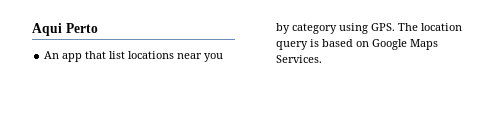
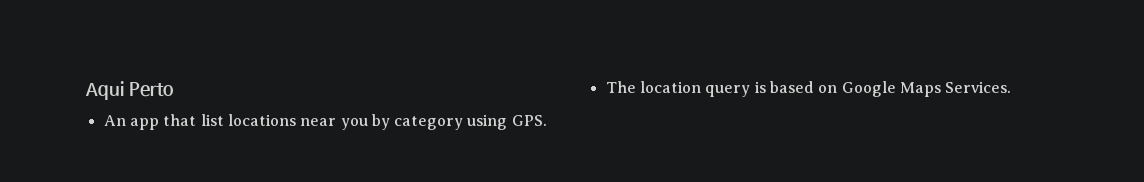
(396, 27) none -> (547, 120) //

